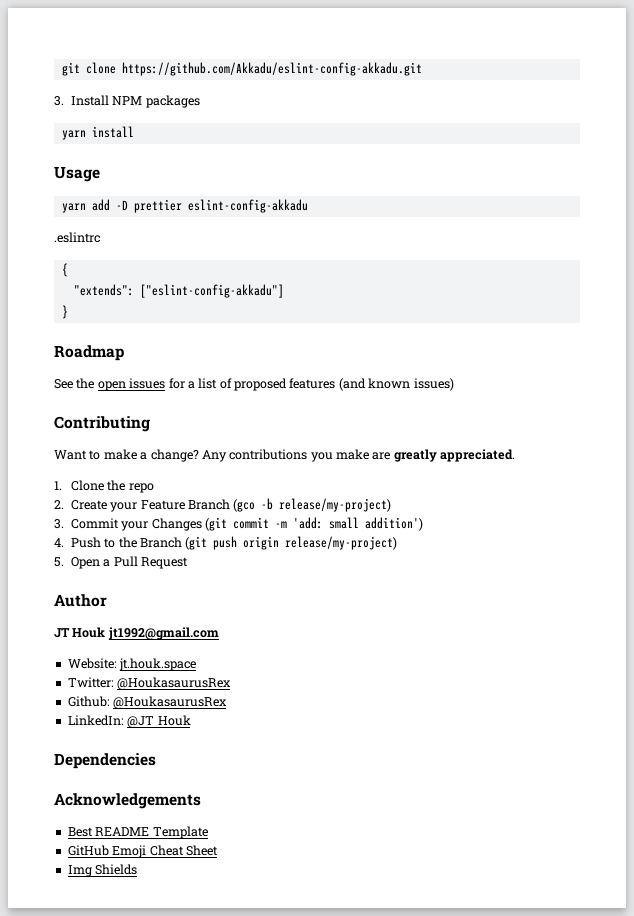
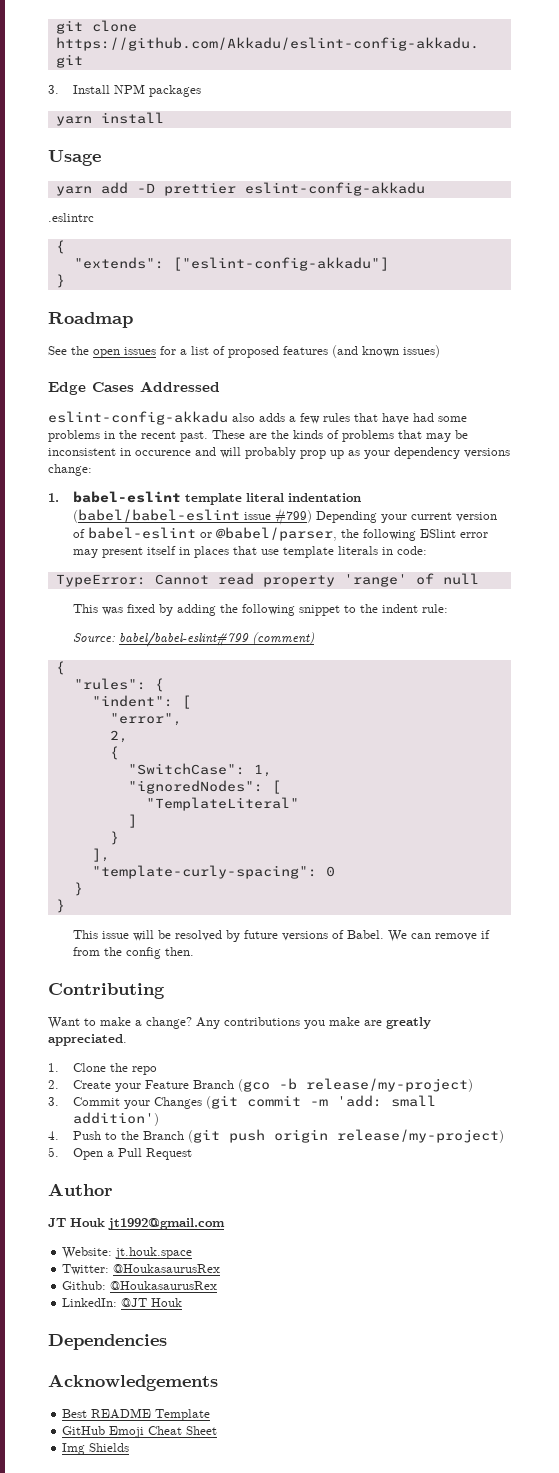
(454, 384) none -> [48,381,220,395] [48,411,467,425] [48,430,468,442] [48,447,510,459] [48,464,92,476] [48,491,361,505] [72,508,497,525] [72,527,488,541] [72,546,427,558] [55,573,479,587] [72,604,448,616] [72,632,314,647] [55,661,65,675] [73,678,164,692] [91,695,191,709] [109,713,182,726] [109,730,128,743] [109,746,119,760] [127,763,272,777] [127,780,281,794] [145,797,299,811] [127,814,137,828] [109,831,119,845] [91,848,110,862] [91,865,335,879] [73,882,83,896] [55,899,65,913] [72,930,490,942] [72,947,194,959] // Edge Cases Addressed // eslint-config-akkadu also adds a few rules that have had some problems in the recent past. These are the kinds of problems that may be inconsistent in occurence and will probably prop up as your dependency versions change: // 1. babel-eslint template literal indentation (babel/babel-eslint issue #799) Depending your current version of babel-eslint or @babel/parser, the following ESlint error may present itself in places that use template literals in code: // TypeError: Cannot read property 'range' of null // This was fixed by adding the following snippet to the indent rule: // Source: babel/babel-eslint#799 (comment) // { // "rules": { // "indent": [ // "error", // 2, // { // "SwitchCase": 1, // "ignoredNodes": [ // "TemplateLiteral" // ] // } // ], // "template-curly-spacing": 0 // } // } // This issue will be resolved by future versions of Babel. We can remove if from the config then.

